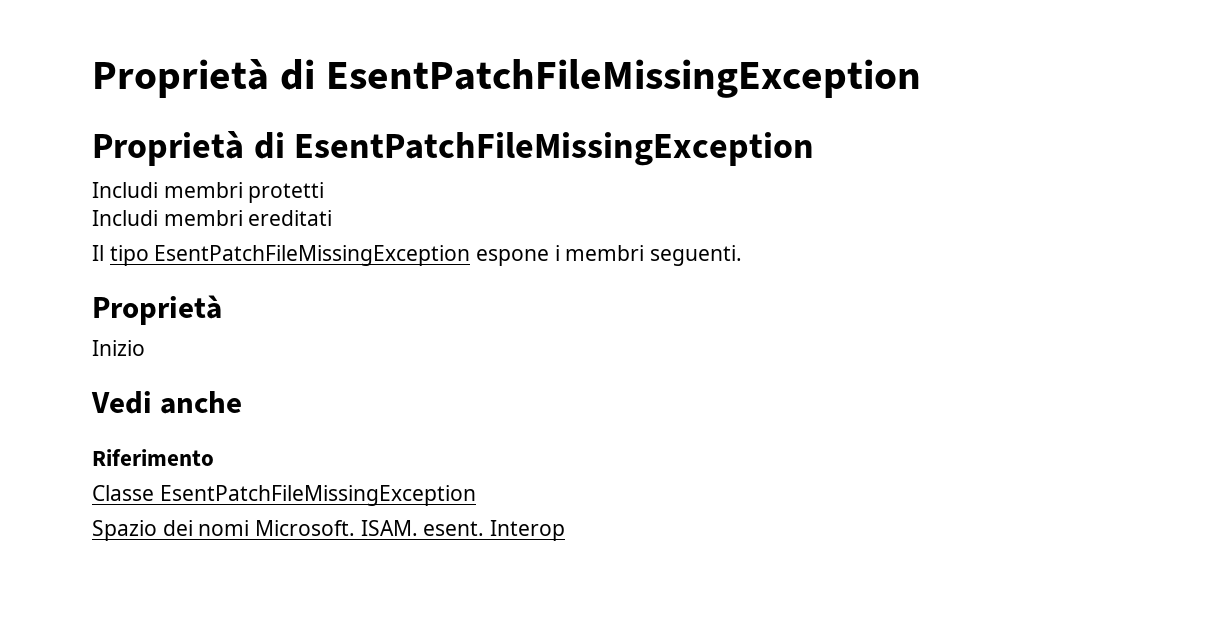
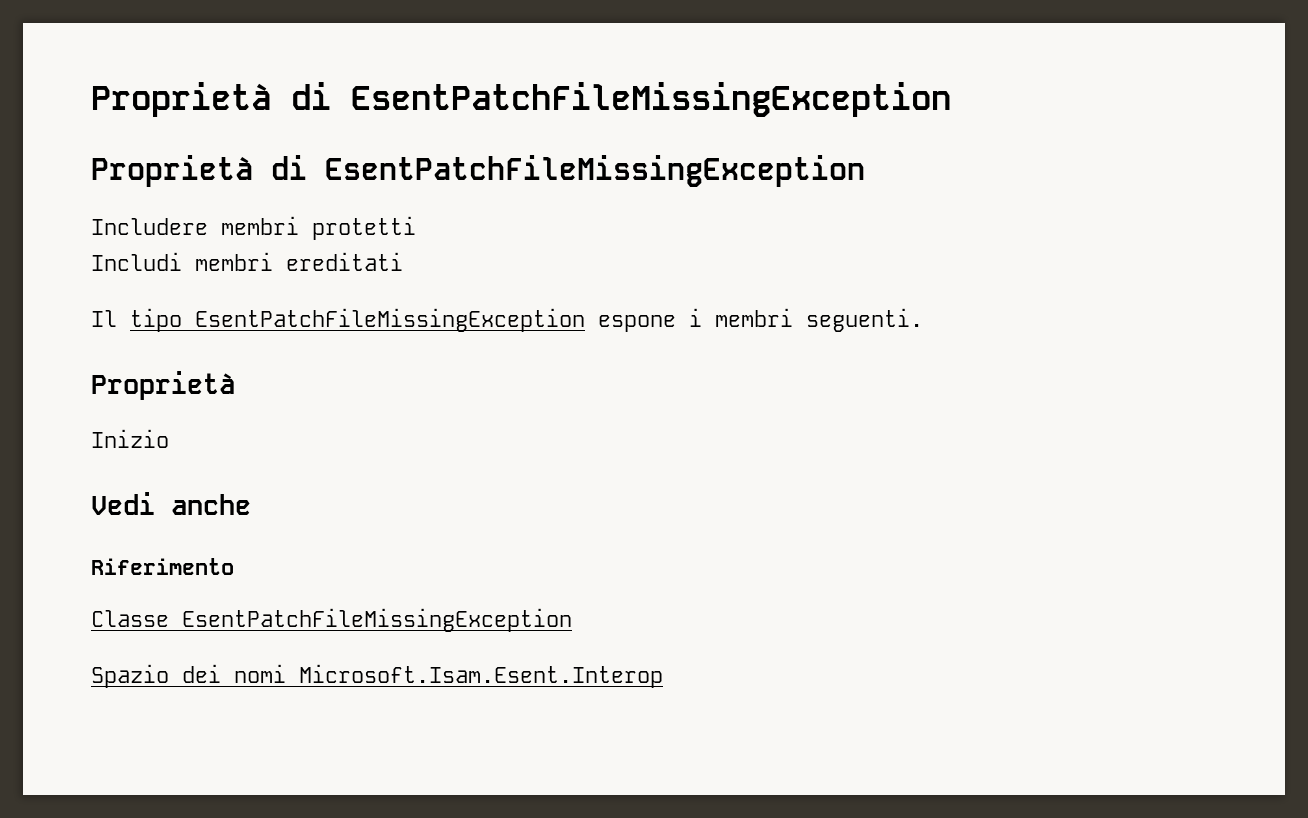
[92,182,158,198] Includi -> [91,218,208,235] Includere
[255,520,566,541] Microsoft. ISAM. esent. Interop -> [299,664,663,688] Microsoft.Isam.Esent.Interop

